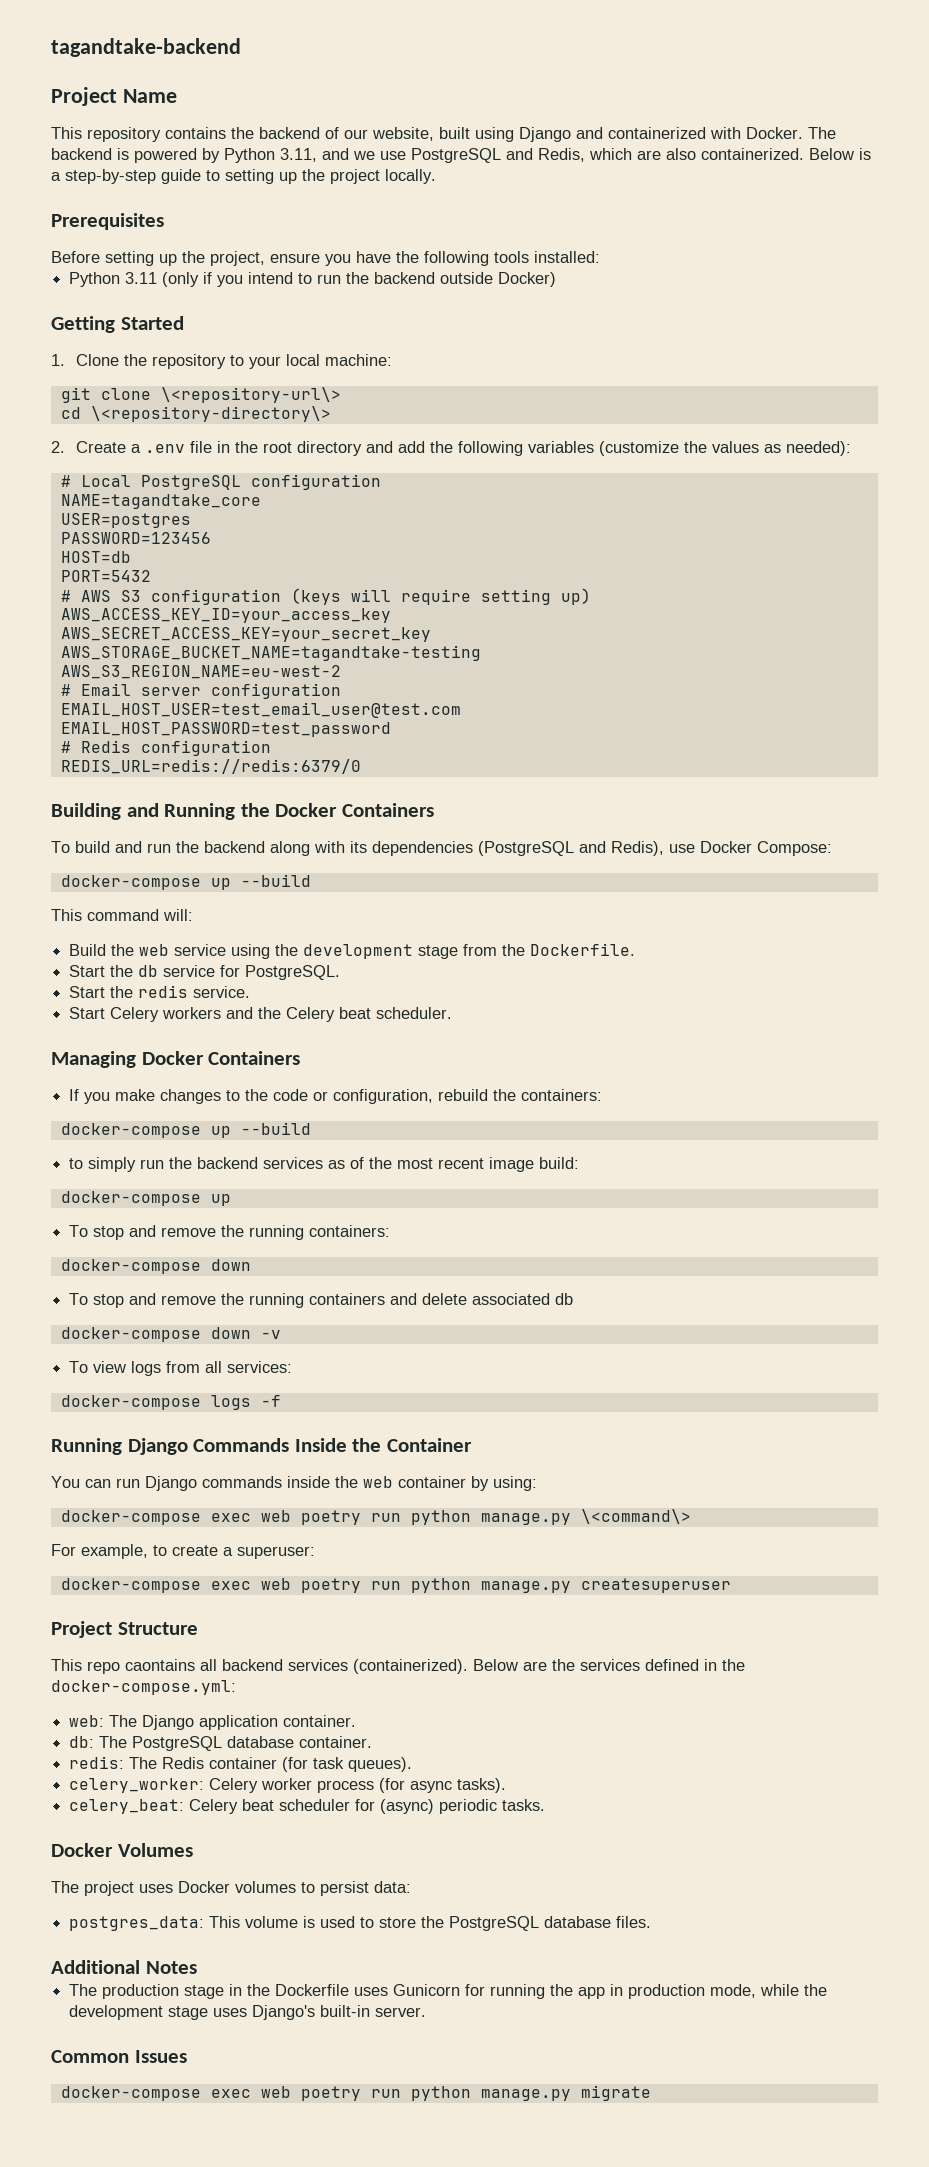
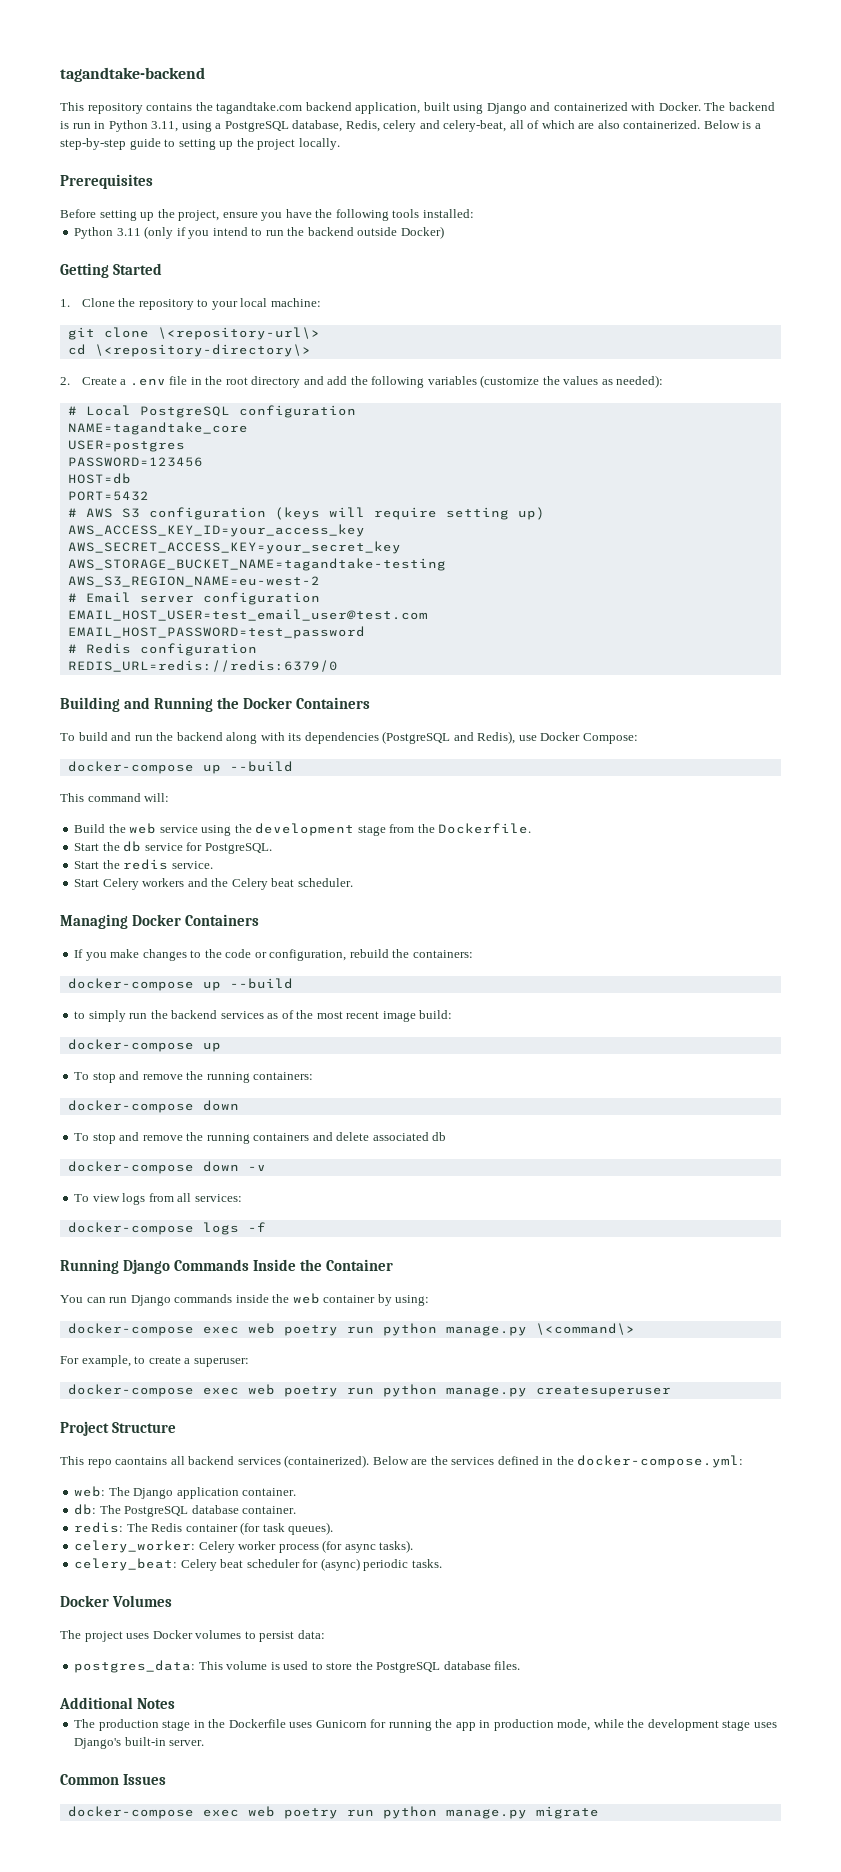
[51,87,177,106] // Project Name -> (205, 74) none
[259,127,434,141] backend of our website, -> [216,102,421,114] tagandtake.com backend application,
[134,148,585,163] powered by Python 3.11, and we use PostgreSQL and Redis, -> [72,120,540,132] run in Python 3.11, using a PostgreSQL database, Redis, celery and celery-beat, all of

